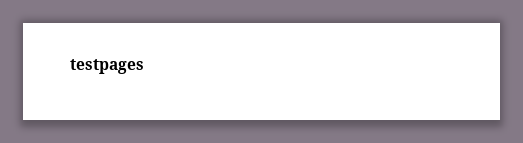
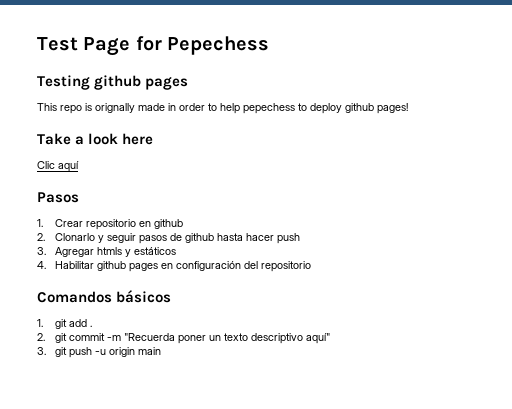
[70,59,144,74] testpages -> [37,36,270,56] [37,75,189,90] [37,103,408,114] [37,133,154,145] [37,161,79,172] [37,192,79,203] [37,219,184,230] [37,233,301,244] [37,247,177,257] [37,261,312,272] [37,290,172,303] [37,319,93,329] [37,333,331,344] [37,347,162,358] Test Page for Pepechess // Testing github pages // This repo is orignally made in order to help pepechess to deploy github pages! // Take a look here // Clic aquí // Pasos // 1. Crear repositorio en github // 2. Clonarlo y seguir pasos de github hasta hacer push // 3. Agregar htmls y estáticos // 4. Habilitar github pages en configuración del repositorio // Comandos básicos // 1. git add . // 2. git commit -m "Recuerda poner un texto descriptivo aquí" // 3. git push -u origin main

